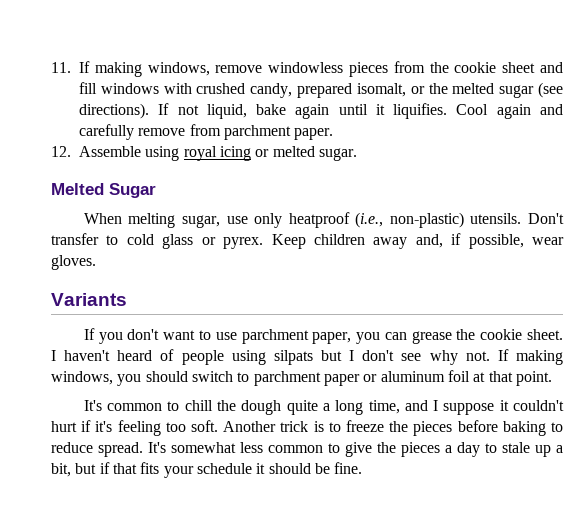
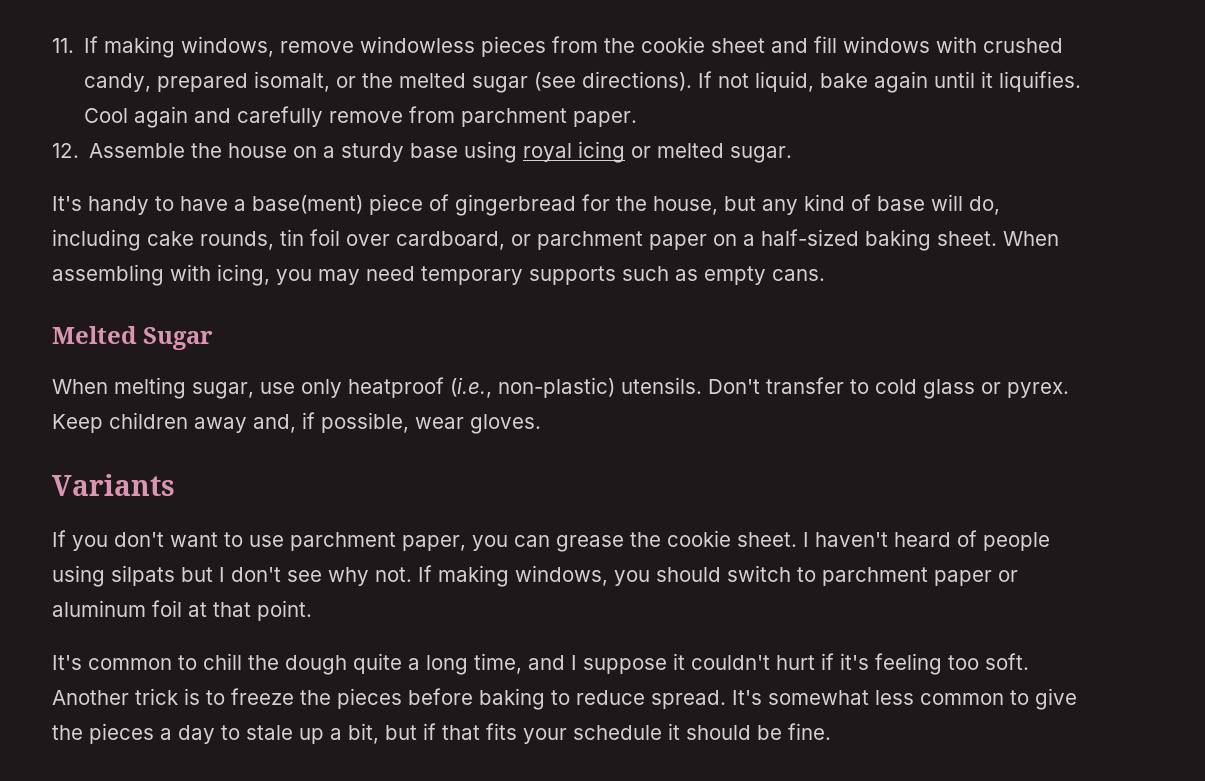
(141, 151) none -> [191,143,459,162] the house on a sturdy base
(357, 154) none -> [52,194,1000,216] [52,229,1059,251] [52,264,825,286] // It's handy to have a base(ment) piece of gingerbread for the house, but any kind of base will do, including cake rounds, tin foil over cardboard, or parchment paper on a half-sized baking sheet. When assembling with icing, you may need temporary supports such as empty cans.

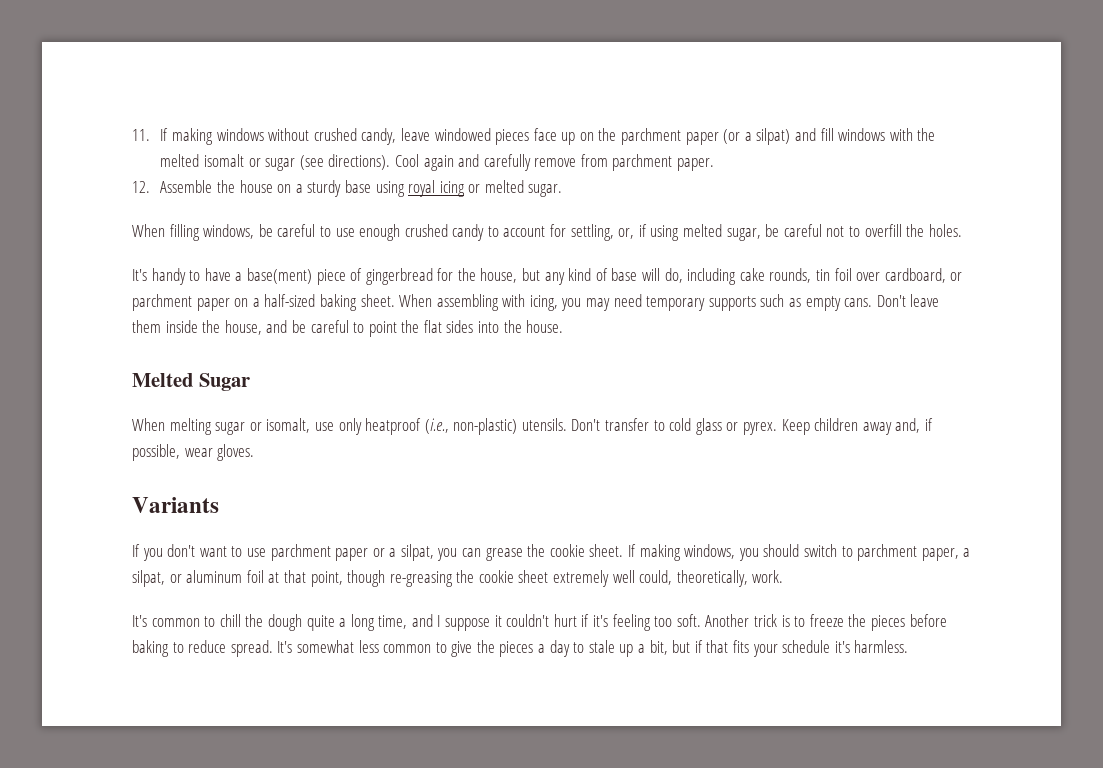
[181,36,1064,57] [84,71,1082,93] windows, remove windowless pieces from the cookie sheet and fill windows with crushed candy, prepared isomalt, or the melted sugar (see directions). If not liquid, bake again until it liquifies. -> [216,128,936,145] [160,154,391,171] windows without crushed candy, leave windowed pieces face up on the parchment paper (or a silpat) and fill windows with the melted isomalt or sugar (see directions).
(793, 154) none -> [132,224,962,241] // When filling windows, be careful to use enough crushed candy to account for settling, or, if using melted sugar, be careful not to overfill the holes.
(825, 275) none -> [876,294,940,307] [132,320,564,337] Don't leave them inside the house, and be careful to point the flat sides into the house.
[192,382,254,399] sugar, -> [215,418,311,435] sugar or isomalt,
[402,535,466,551] paper, -> [335,544,434,561] paper or a silpat,
[803,530,1050,551] [52,565,412,587] I haven't heard of people using silpats but I don't see why not. -> (624, 550) none
[934,570,992,586] paper -> [921,548,971,561] [132,570,165,587] paper, a silpat,
[257,600,312,621] point. -> [310,570,784,587] point, though re-greasing the cookie sheet extremely well could, theoretically, work.
[668,723,831,740] it should be fine. -> [834,640,909,653] it's harmless.

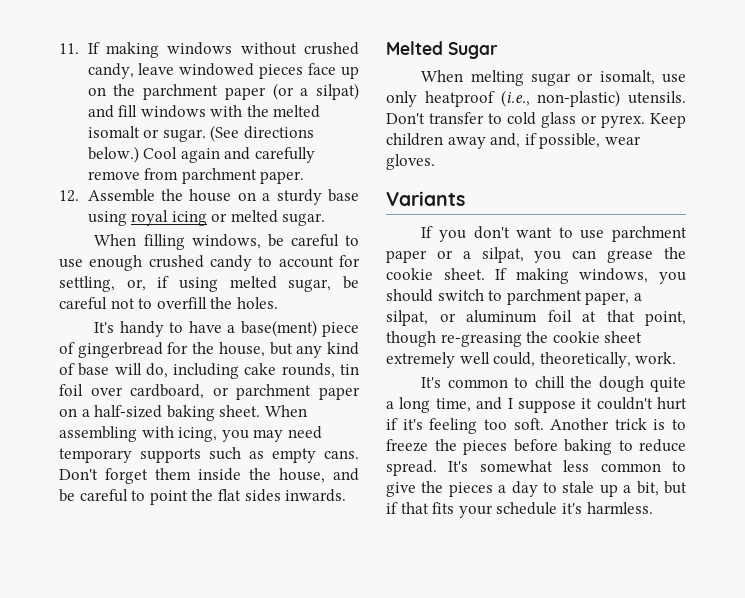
[265,154,391,171] sugar (see directions). -> [162,125,314,142] [87,146,139,163] sugar. (See directions below.)
[910,294,940,307] leave -> [105,468,148,484] forget
[478,320,564,333] into the house. -> [285,489,347,502] inwards.

